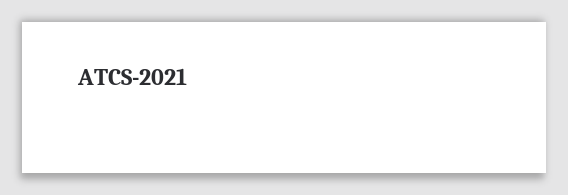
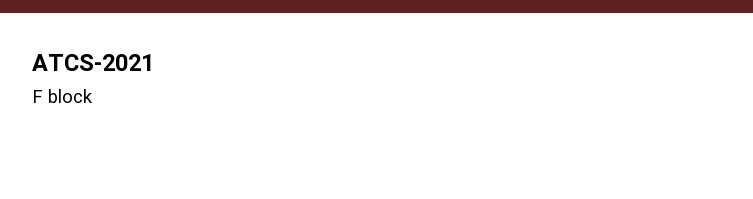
(187, 76) none -> [32,89,93,103] // F block

